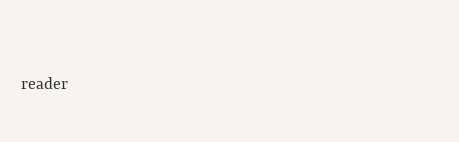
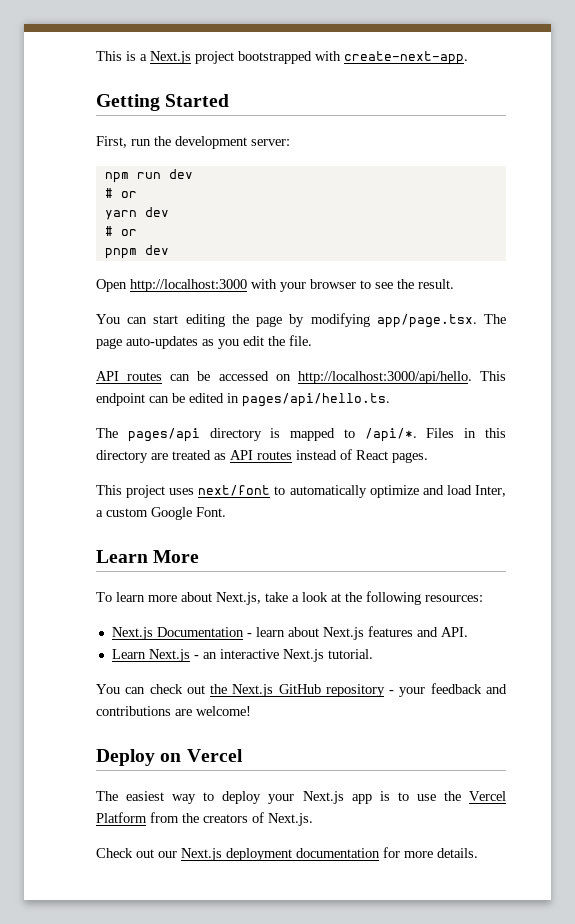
[21,77,68,89] reader -> [96,51,468,65] [96,94,230,111] [96,136,290,149] [104,169,193,183] [104,188,137,198] [104,207,169,220] [104,226,137,236] [104,245,169,259] [96,279,454,292] [96,313,507,328] [96,335,312,349] [96,371,506,384] [96,393,390,407] [96,428,506,442] [96,449,428,463] [96,485,506,498] [96,507,226,520] [96,550,200,563] [96,591,483,605] [111,626,468,640] [111,649,373,662] [96,683,507,697] [96,706,251,716] [96,749,243,766] [96,791,506,804] [96,812,313,826] [96,847,478,861] This is a Next.js project bootstrapped with create-next-app. // Getting Started // First, run the development server: // npm run dev // # or // yarn dev // # or // pnpm dev // Open http://localhost:3000 with your browser to see the result. // You can start editing the page by modifying app/page.tsx. The page auto-updates as you edit the file. // API routes can be accessed on http://localhost:3000/api/hello. This endpoint can be edited in pages/api/hello.ts. // The pages/api directory is mapped to /api/*. Files in this directory are treated as API routes instead of React pages. // This project uses next/font to automatically optimize and load Inter, a custom Google Font. // Learn More // To learn more about Next.js, take a look at the following resources: // Next.js Documentation - learn about Next.js features and API. // Learn Next.js - an interactive Next.js tutorial. // You can check out the Next.js GitHub repository - your feedback and contributions are welcome! // Deploy on Vercel // The easiest way to deploy your Next.js app is to use the Vercel Platform from the creators of Next.js. // Check out our Next.js deployment documentation for more details.

